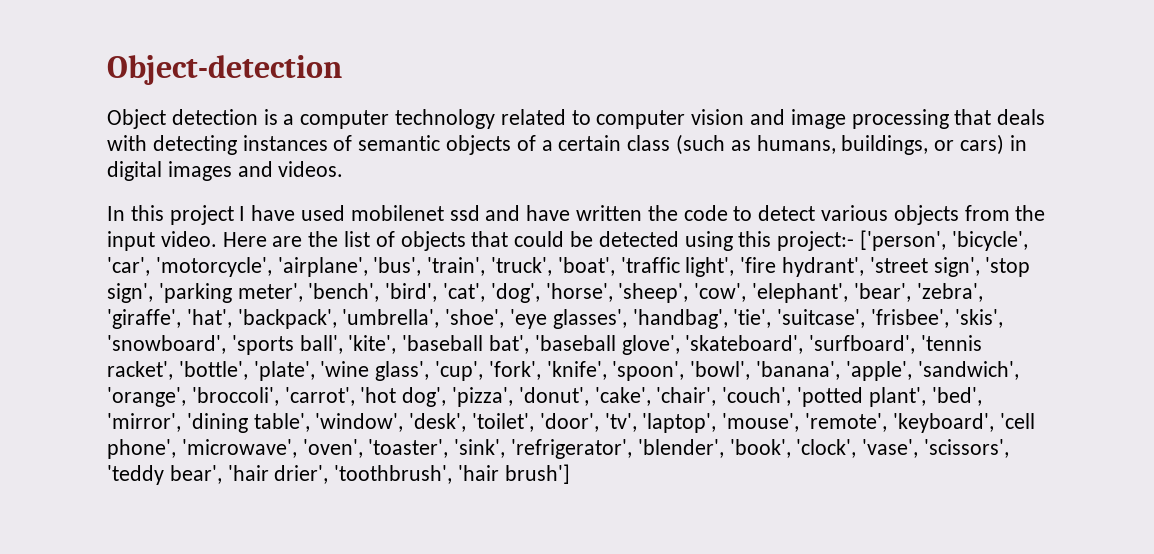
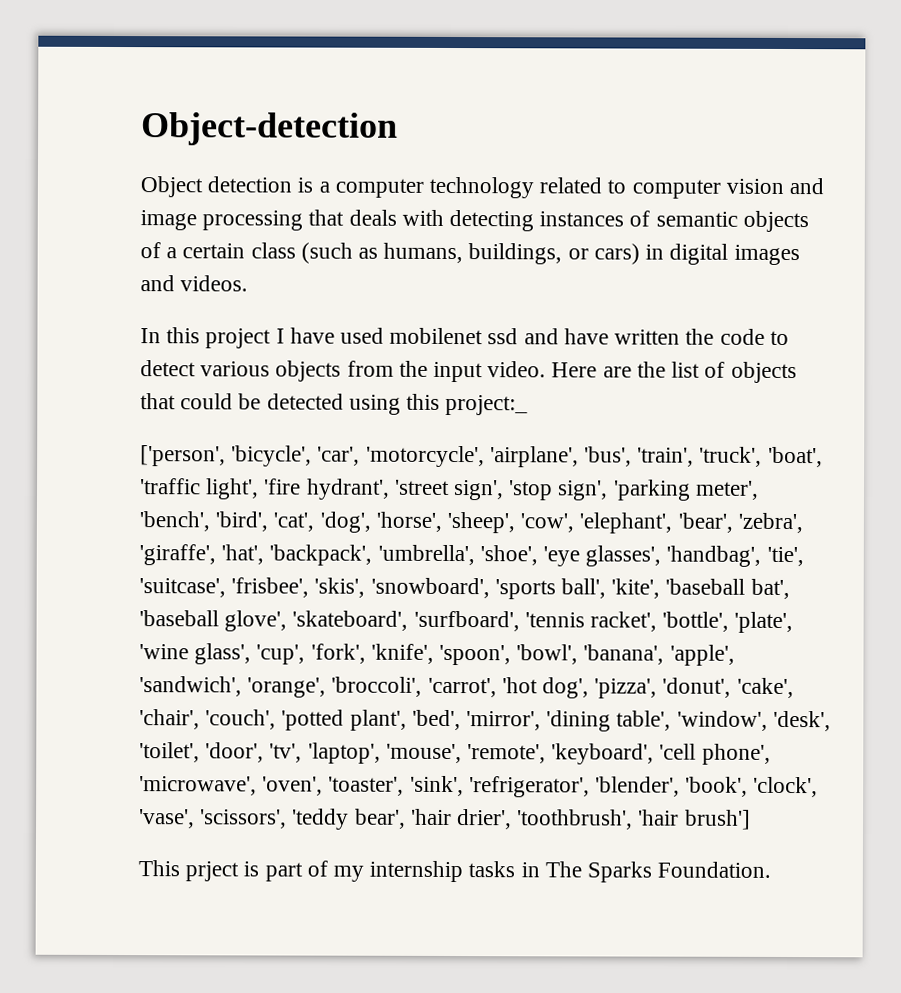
[777,231,855,251] project:- -> [445,394,529,416] project:_ //
(570, 474) none -> [138,860,772,883] // This prject is part of my internship tasks in The Sparks Foundation.

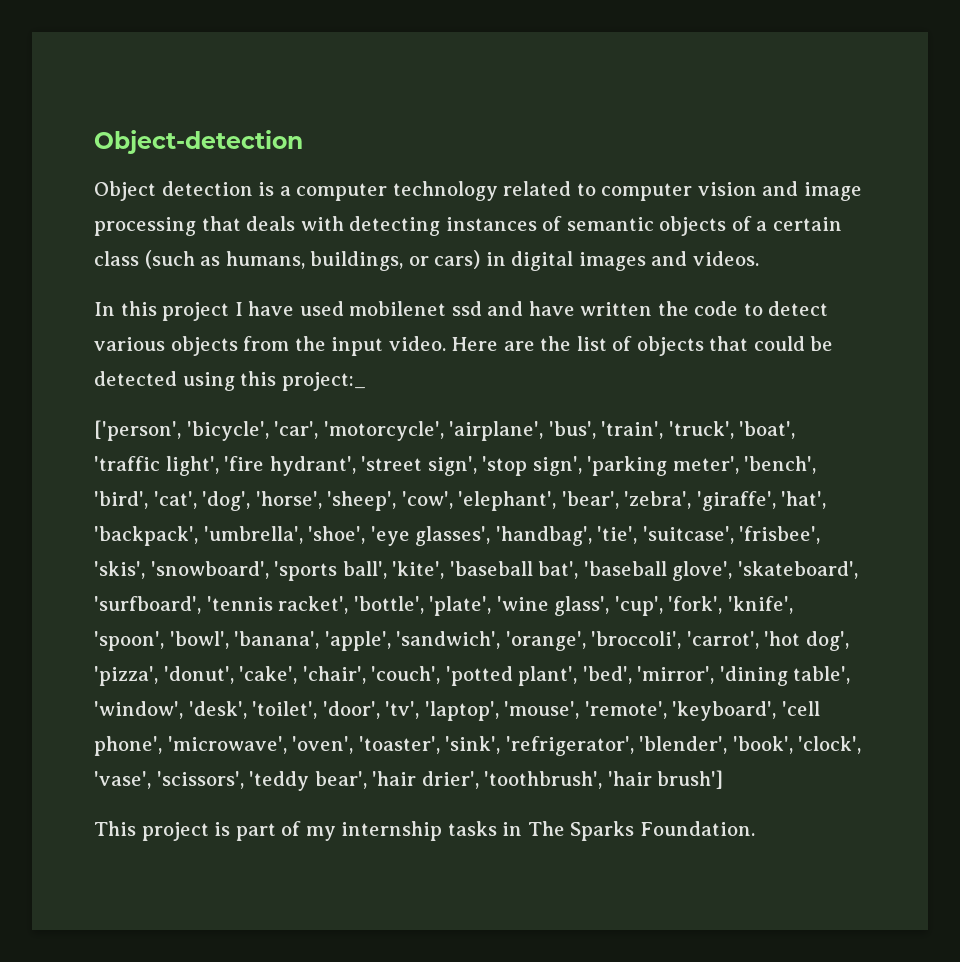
[185,861,240,882] prject -> [141,822,209,841] project

